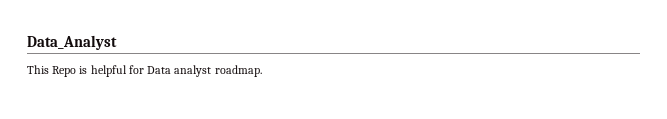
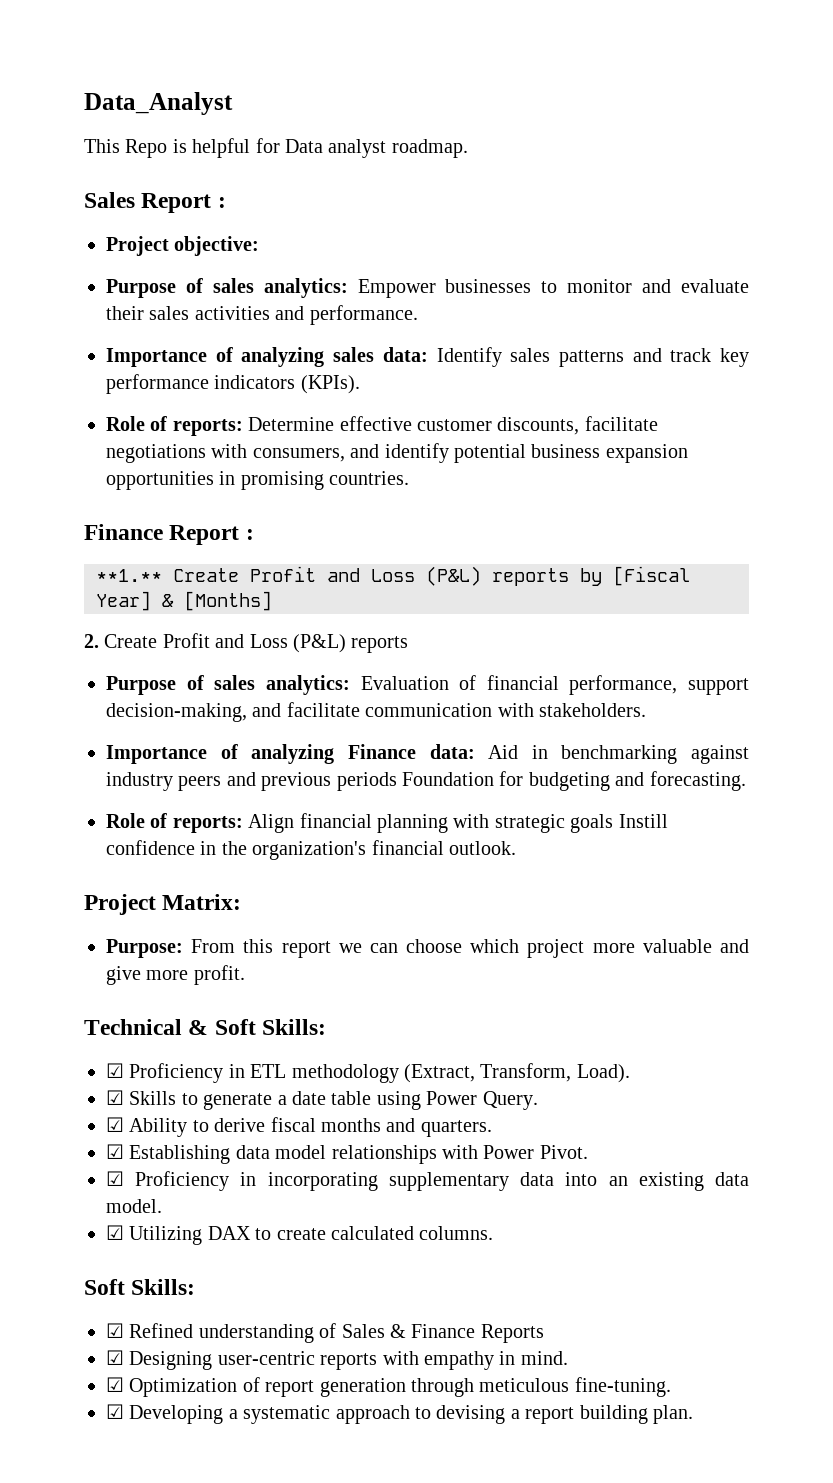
(262, 71) none -> [84,192,226,213] [106,236,260,256] [106,278,750,298] [106,305,418,325] [106,347,749,367] [106,374,360,394] [106,416,658,436] [106,443,688,463] [106,471,410,490] [84,524,254,545] [96,566,690,586] [96,591,272,611] [84,633,409,653] [106,675,749,695] [106,702,646,722] [106,744,749,764] [106,771,746,791] [106,813,668,833] [106,840,516,860] [84,894,242,915] [106,939,749,958] [106,965,245,985] [84,1019,327,1035] [106,1063,630,1083] [106,1090,538,1110] [106,1117,492,1137] [106,1144,588,1164] [106,1171,749,1191] [106,1199,162,1213] [106,1225,494,1245] [84,1279,196,1295] [106,1323,544,1343] [106,1350,568,1370] [106,1377,671,1397] [106,1404,693,1424] // Sales Report : // Project objective: // Purpose of sales analytics: Empower businesses to monitor and evaluate their sales activities and performance. // Importance of analyzing sales data: Identify sales patterns and track key performance indicators (KPIs). // Role of reports: Determine effective customer discounts, facilitate negotiations with consumers, and identify potential business expansion opportunities in promising countries. // Finance Report : // **1.** Create Profit and Loss (P&L) reports by [Fiscal Year] & [Months] // 2. Create Profit and Loss (P&L) reports // Purpose of sales analytics: Evaluation of financial performance, support decision-making, and facilitate communication with stakeholders. // Importance of analyzing Finance data: Aid in benchmarking against industry peers and previous periods Foundation for budgeting and forecasting. // Role of reports: Align financial planning with strategic goals Instill confidence in the organization's financial outlook. // Project Matrix: // Purpose: From this report we can choose which project more valuable and give more profit. // Technical & Soft Skills: // ☑ Proficiency in ETL methodology (Extract, Transform, Load). // ☑ Skills to generate a date table using Power Query. // ☑ Ability to derive fiscal months and quarters. // ☑ Establishing data model relationships with Power Pivot. // ☑ Proficiency in incorporating supplementary data into an existing data model. // ☑ Utilizing DAX to create calculated columns. // Soft Skills: // ☑ Refined understanding of Sales & Finance Reports // ☑ Designing user-centric reports with empathy in mind. // ☑ Optimization of report generation through meticulous fine-tuning. // ☑ Developing a systematic approach to devising a report building plan.

